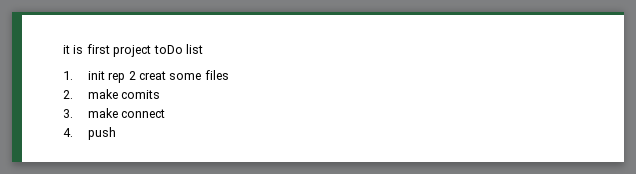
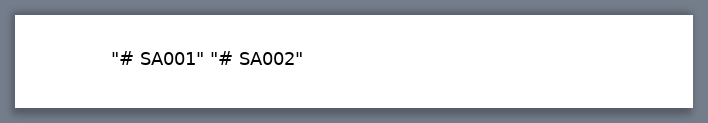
[63,44,203,57] [63,70,229,83] [63,89,161,99] [63,108,166,118] [63,127,116,140] it is first project toDo list // 1. init rep 2 creat some files // 2. make comits // 3. make connect // 4. push -> [111,51,303,65] "# SA001" "# SA002"

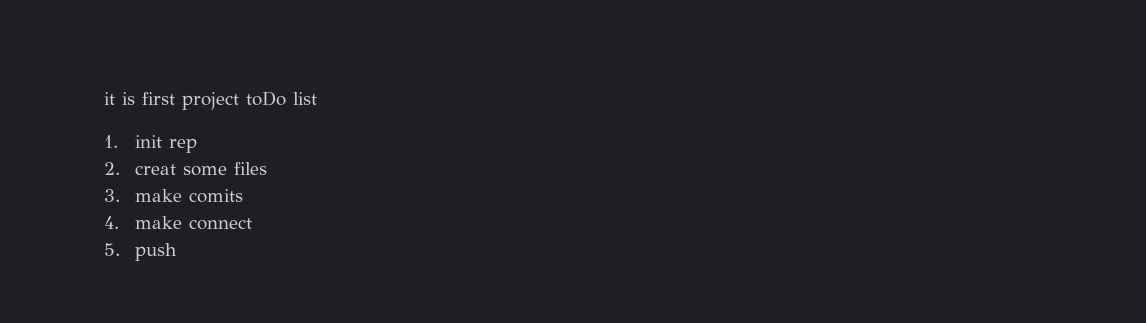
[111,51,303,65] "# SA001" "# SA002" -> [104,91,317,110] [104,135,198,153] [104,162,268,176] [104,189,244,203] [104,216,253,230] [104,243,178,261] it is first project toDo list // 1. init rep // 2. creat some files // 3. make comits // 4. make connect // 5. push

